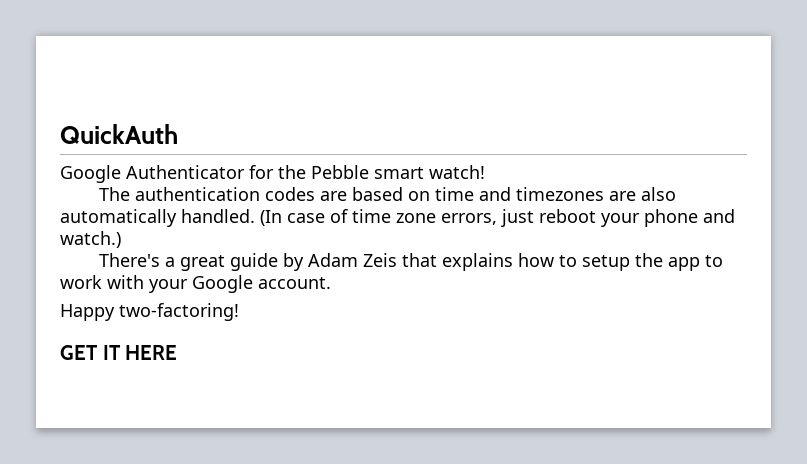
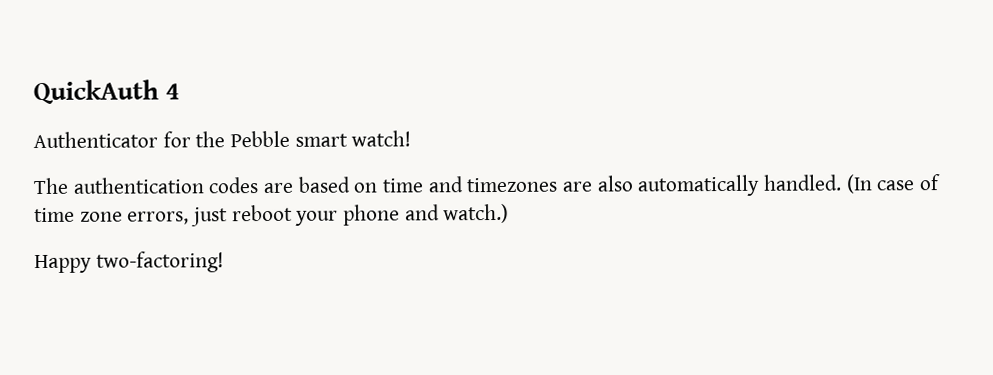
[60,165,121,183] // Google -> [165,83,181,100] 4 //
[98,253,723,271] [60,275,331,293] // There's a great guide by Adam Zeis that explains how to setup the app to work with your Google account. -> (510, 213) none
[60,345,178,360] // GET IT HERE -> (224, 262) none

